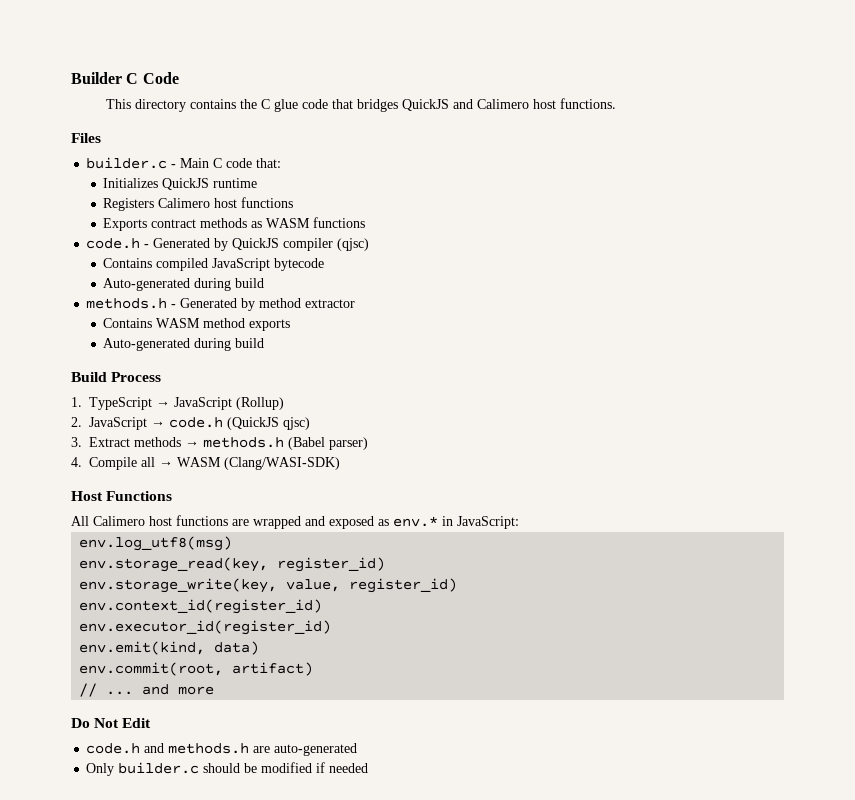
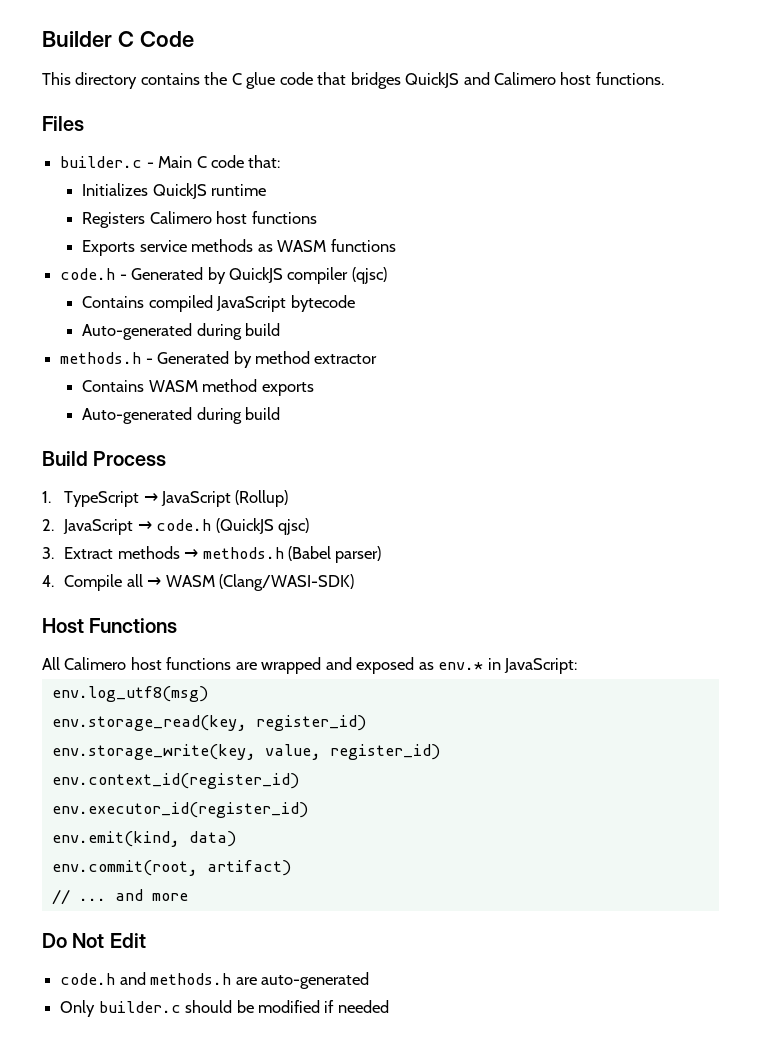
[151,219,197,228] contract -> [139,240,187,252] service

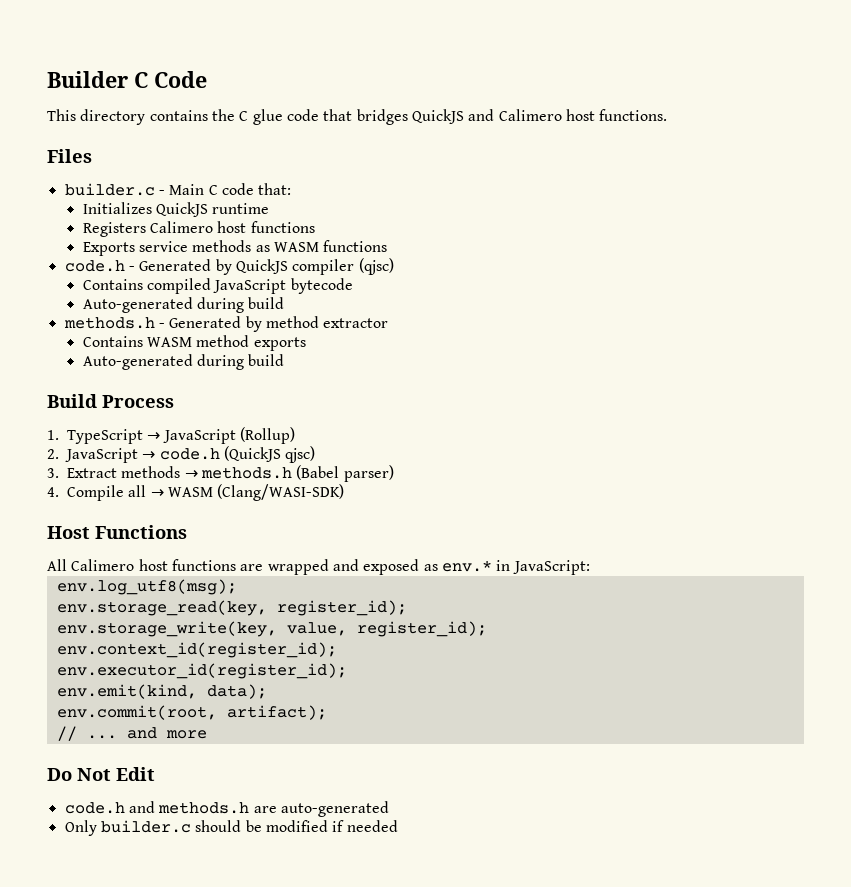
[51,686,208,702] env.log_utf8(msg) -> [56,579,237,595] env.log_utf8(msg);
[255,715,366,731] register_id) -> [276,600,407,616] register_id);
[329,744,440,760] [51,773,299,789] [51,802,308,818] register_id) // env.context_id(register_id) // env.executor_id(register_id) -> [356,621,487,637] [56,642,337,658] [56,663,347,679] register_id); // env.context_id(register_id); // env.executor_id(register_id);
[188,831,236,847] data) -> [206,684,267,699] data);
[206,860,291,876] artifact) -> [226,705,327,720] artifact);

